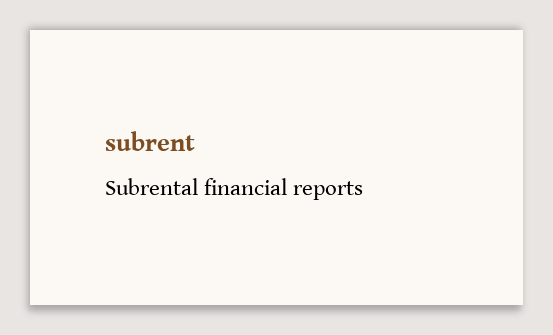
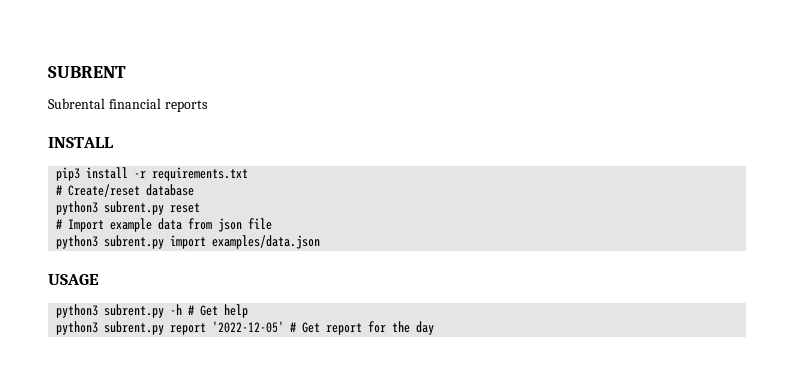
[105,131,195,151] subrent -> [48,66,126,78] SUBRENT
(364, 190) none -> [48,137,114,148] [56,167,249,181] [56,184,195,197] [56,201,201,215] [56,218,273,232] [56,235,321,249] [48,274,99,285] [56,304,249,318] [56,321,435,335] // INSTALL // pip3 install -r requirements.txt // # Create/reset database // python3 subrent.py reset // # Import example data from json file // python3 subrent.py import examples/data.json // USAGE // python3 subrent.py -h # Get help // python3 subrent.py report '2022-12-05' # Get report for the day

